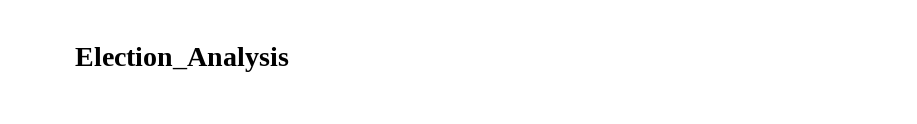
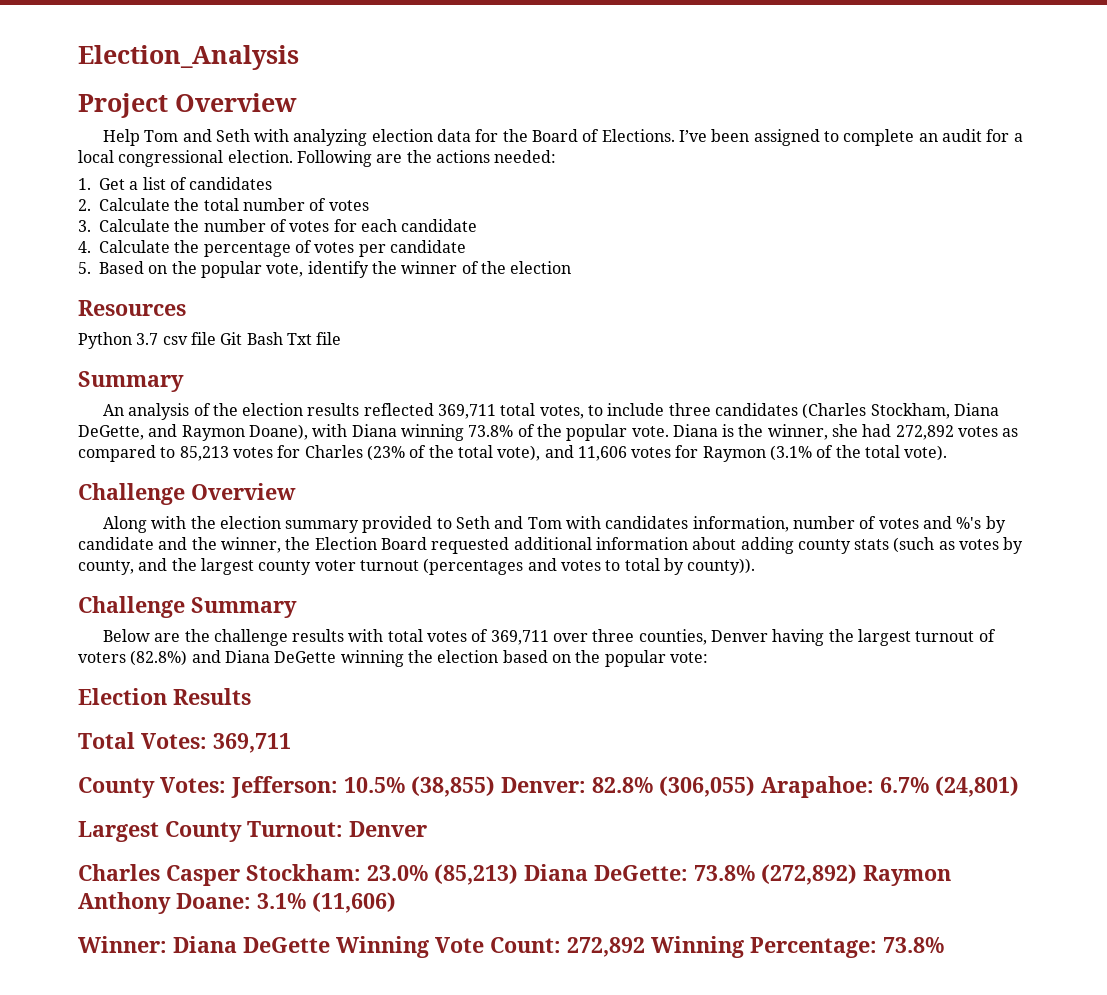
(289, 59) none -> [78,93,297,118] [102,129,1023,146] [78,150,557,167] [78,177,273,190] [78,198,369,211] [78,219,478,232] [78,240,466,257] [78,261,572,278] [78,300,186,316] [78,332,342,349] [78,371,184,392] [102,403,999,420] [78,424,1019,441] [78,445,948,462] [78,483,296,505] [102,516,1006,533] [78,537,1024,554] [78,558,756,575] [78,596,297,618] [102,629,996,646] [78,650,708,667] [78,688,251,705] [78,732,291,753] [78,776,1019,798] [78,821,427,842] [78,864,951,886] [78,892,396,914] [78,936,944,958] // Project Overview // Help Tom and Seth with analyzing election data for the Board of Elections. I’ve been assigned to complete an audit for a local congressional election. Following are the actions needed: // 1. Get a list of candidates // 2. Calculate the total number of votes // 3. Calculate the number of votes for each candidate // 4. Calculate the percentage of votes per candidate // 5. Based on the popular vote, identify the winner of the election // Resources // Python 3.7 csv file Git Bash Txt file // Summary // An analysis of the election results reflected 369,711 total votes, to include three candidates (Charles Stockham, Diana DeGette, and Raymon Doane), with Diana winning 73.8% of the popular vote. Diana is the winner, she had 272,892 votes as compared to 85,213 votes for Charles (23% of the total vote), and 11,606 votes for Raymon (3.1% of the total vote). // Challenge Overview // Along with the election summary provided to Seth and Tom with candidates information, number of votes and %'s by candidate and the winner, the Election Board requested additional information about adding county stats (such as votes by county, and the largest county voter turnout (percentages and votes to total by county)). // Challenge Summary // Below are the challenge results with total votes of 369,711 over three counties, Denver having the largest turnout of voters (82.8%) and Diana DeGette winning the election based on the popular vote: // Election Results // Total Votes: 369,711 // County Votes: Jefferson: 10.5% (38,855) Denver: 82.8% (306,055) Arapahoe: 6.7% (24,801) // Largest County Turnout: Denver // Charles Casper Stockham: 23.0% (85,213) Diana DeGette: 73.8% (272,892) Raymon Anthony Doane: 3.1% (11,606) // Winner: Diana DeGette Winning Vote Count: 272,892 Winning Percentage: 73.8%

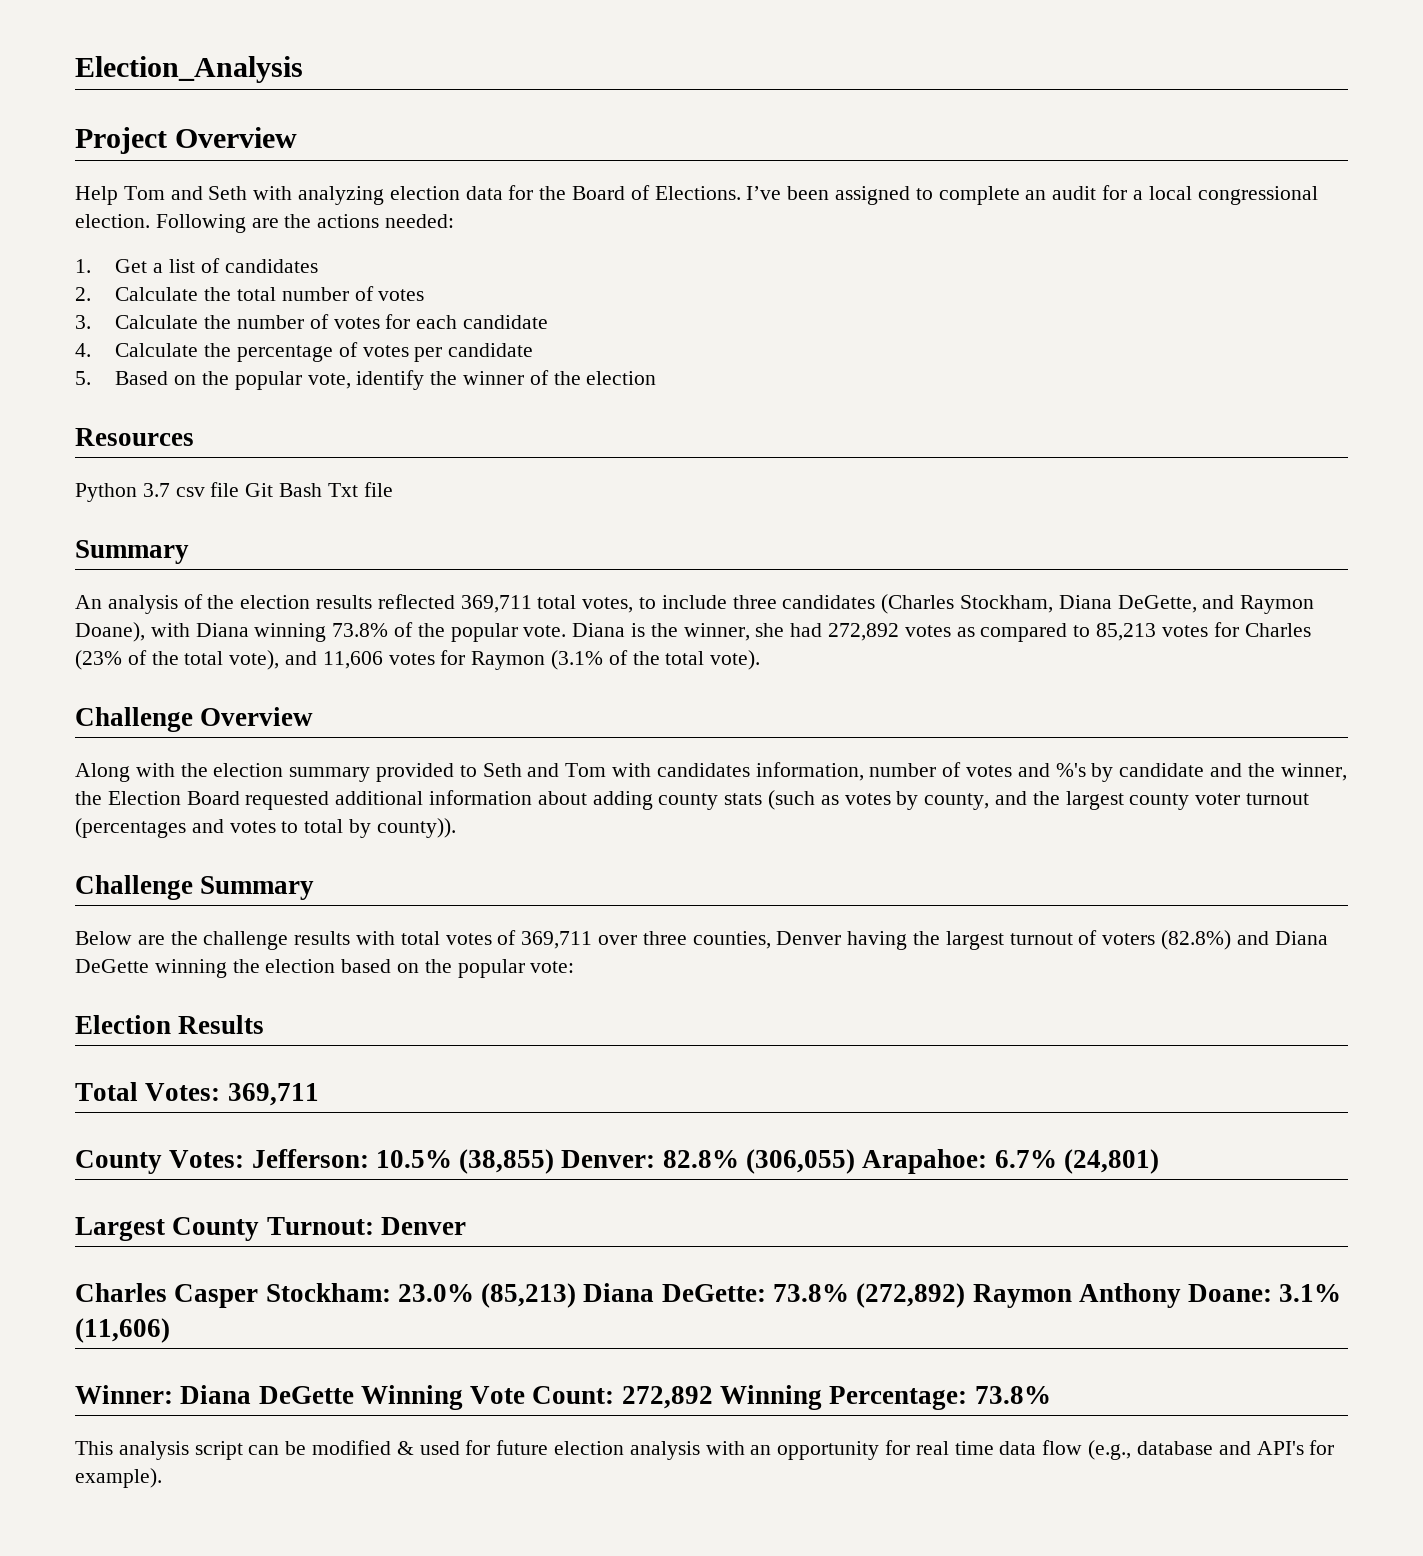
(944, 945) none -> [75,1440,1335,1460] [75,1468,162,1488] // This analysis script can be modified & used for future election analysis with an opportunity for real time data flow (e.g., database and API's for example).

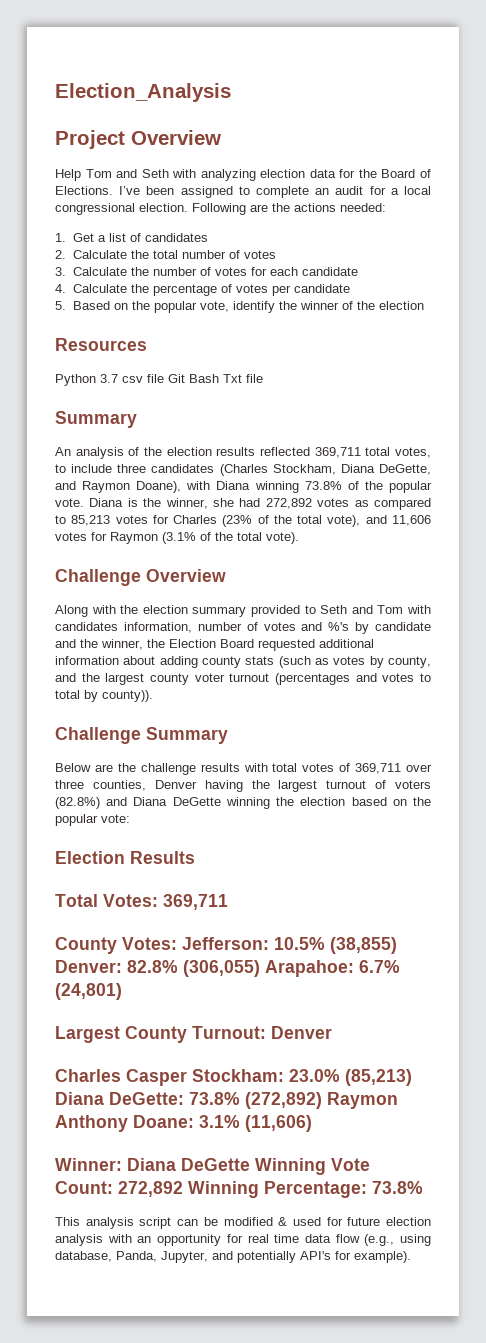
[1136,1441,1251,1455] database and -> [399,1234,431,1246] [55,1251,296,1263] using database, Panda, Jupyter, and potentially

